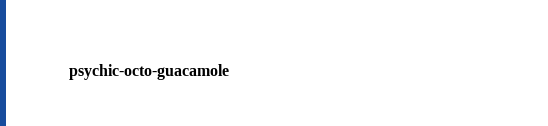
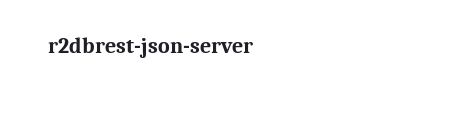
[69,64,229,80] psychic-octo-guacamole -> [48,37,253,58] r2dbrest-json-server

